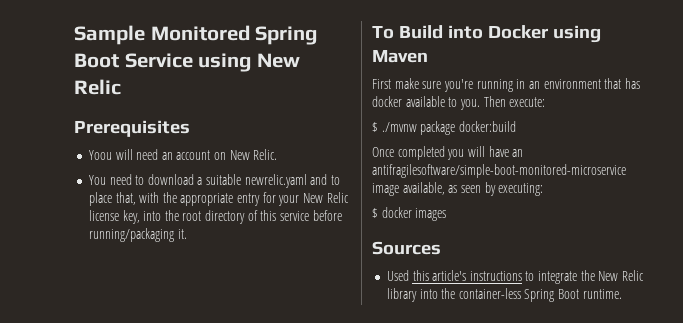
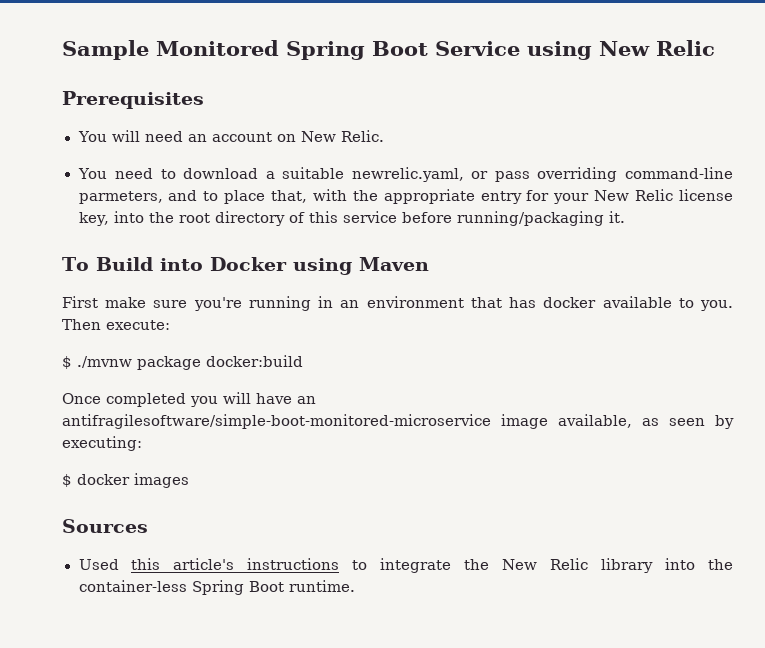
[88,150,112,160] Yoou -> [77,131,108,142] You
[244,174,307,188] newrelic.yaml -> [351,167,733,182] [78,191,163,204] newrelic.yaml, or pass overriding command-line parmeters,

